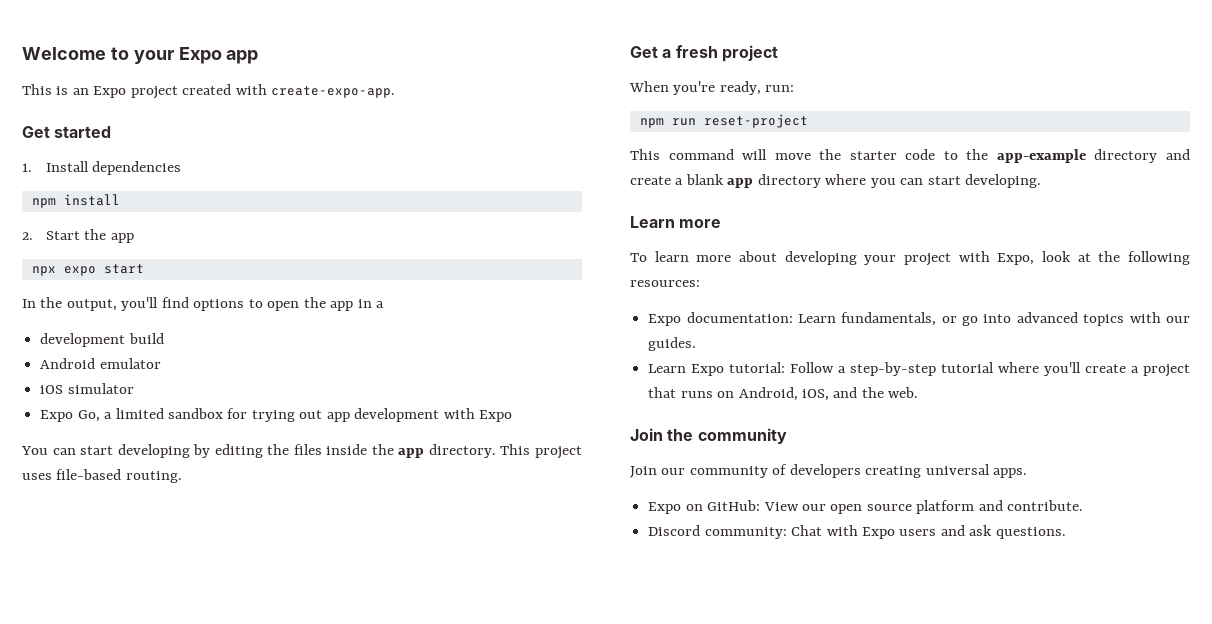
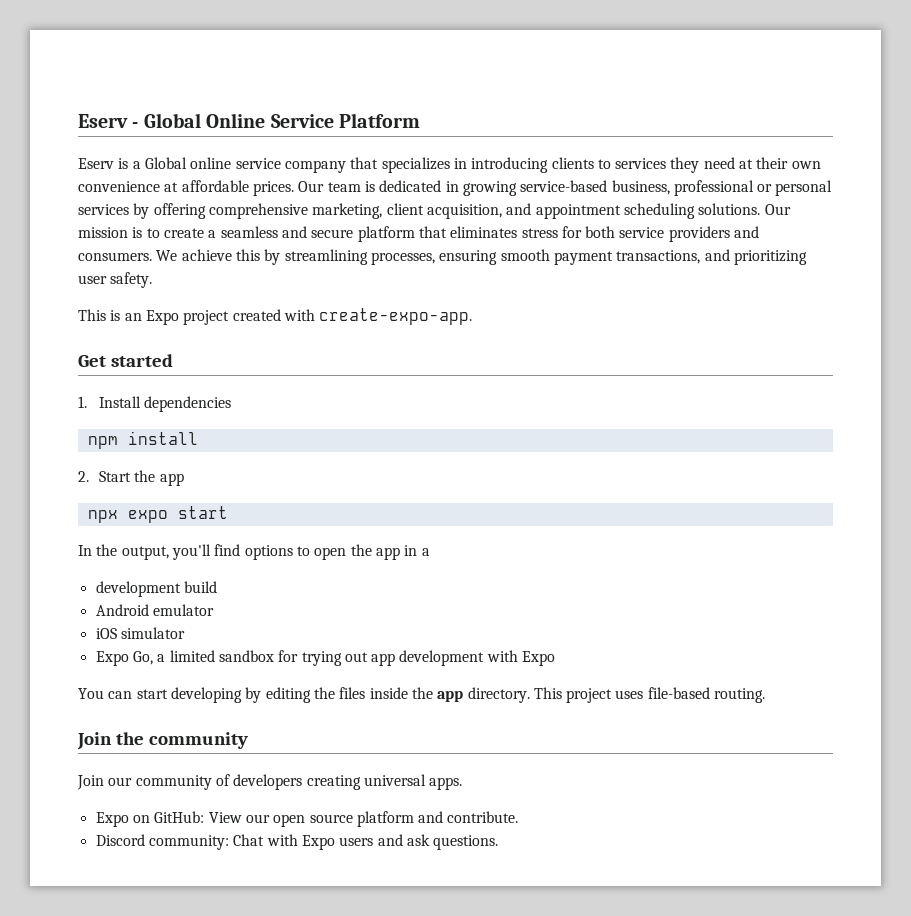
[22,47,259,64] Welcome to your Expo app -> [78,113,420,128] [78,157,821,173] [78,180,833,196] [78,203,791,219] [78,226,760,242] [78,249,807,265] [78,272,153,288] Eserv - Global Online Service Platform // Eserv is a Global online service company that specializes in introducing clients to services they need at their own convenience at affordable prices. Our team is dedicated in growing service-based business, professional or personal services by offering comprehensive marketing, client acquisition, and appointment scheduling solutions. Our mission is to create a seamless and secure platform that eliminates stress for both service providers and consumers. We achieve this by streamlining processes, ensuring smooth payment transactions, and prioritizing user safety.
[630,45,778,62] [629,81,795,95] [639,114,808,128] [630,149,1190,163] [630,174,1042,188] [630,216,722,228] [630,251,1190,266] [630,280,700,287] [648,312,1190,326] [648,337,697,351] [648,362,1190,377] [648,387,919,401] // Get a fresh project // When you're ready, run: // npm run reset-project // This command will move the starter code to the app-example directory and create a blank app directory where you can start developing. // Learn more // To learn more about developing your project with Expo, look at the following resources: // Expo documentation: Learn fundamentals, or go into advanced topics with our guides. // Learn Expo tutorial: Follow a step-by-step tutorial where you'll create a project that runs on Android, iOS, and the web. -> (766, 695) none

